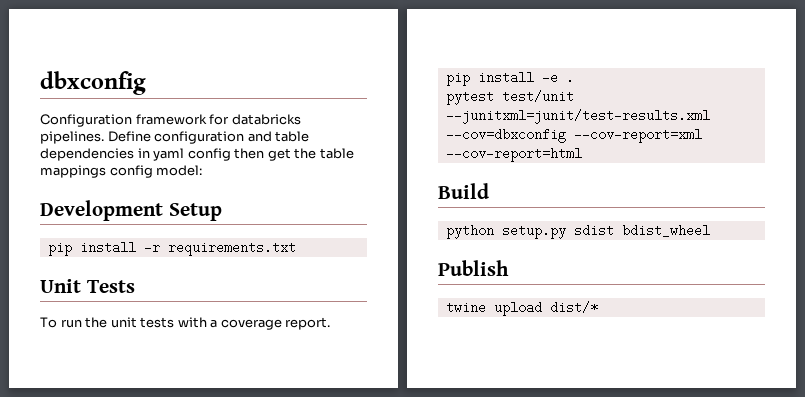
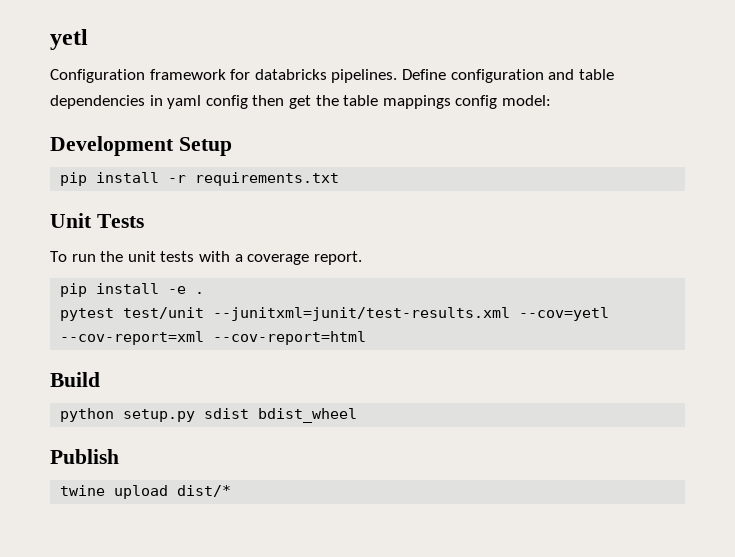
[40,71,146,95] dbxconfig -> [50,29,88,50] yetl
[445,128,566,143] --cov=dbxconfig -> [519,307,610,321] --cov=yetl

